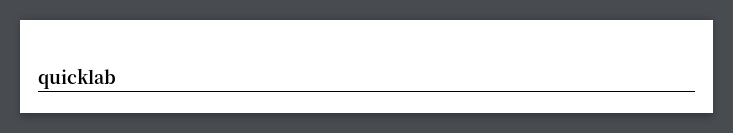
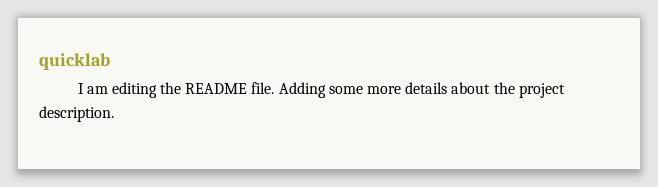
(116, 78) none -> [77,82,565,98] [39,106,114,122] // I am editing the README file. Adding some more details about the project description.

